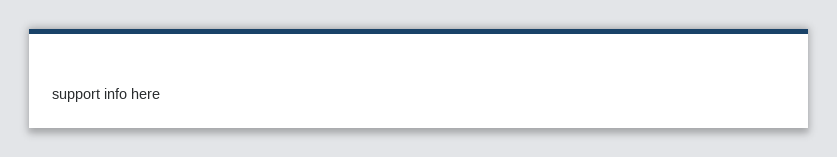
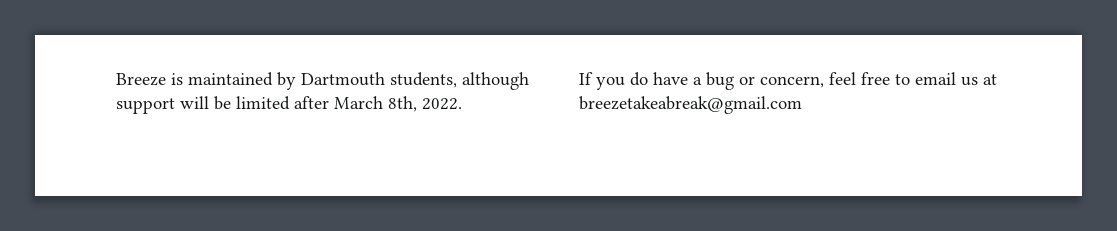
[52,88,160,102] support info here -> [116,72,529,90] [116,96,462,114] [579,72,997,90] [579,96,802,114] Breeze is maintained by Dartmouth students, although support will be limited after March 8th, 2022. // If you do have a bug or concern, feel free to email us at breezetakeabreak@gmail.com

